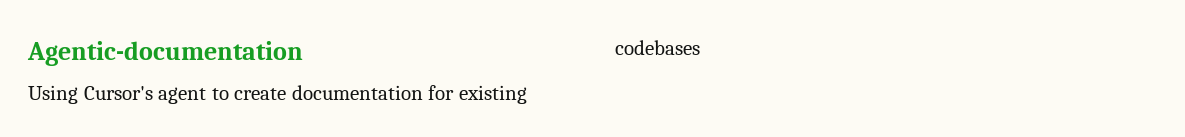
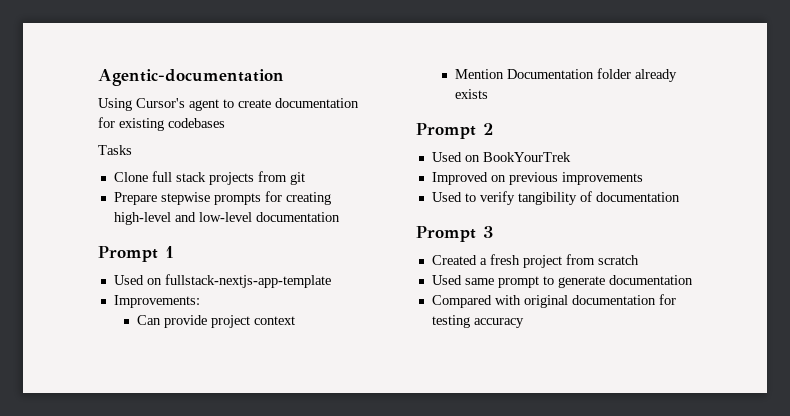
(700, 47) none -> [98,145,132,155] [113,171,305,185] [113,191,331,205] [113,212,340,225] [98,246,174,262] [113,274,331,288] [113,295,200,308] [137,315,296,328] [455,68,678,82] [455,89,489,99] [416,123,493,139] [431,152,571,162] [431,172,643,185] [431,191,680,205] [416,226,493,242] [431,254,639,268] [431,275,693,288] [431,294,676,308] [431,315,524,328] // Tasks // Clone full stack projects from git // Prepare stepwise prompts for creating high-level and low-level documentation // Prompt 1 // Used on fullstack-nextjs-app-template // Improvements: // Can provide project context // Mention Documentation folder already exists // Prompt 2 // Used on BookYourTrek // Improved on previous improvements // Used to verify tangibility of documentation // Prompt 3 // Created a fresh project from scratch // Used same prompt to generate documentation // Compared with original documentation for testing accuracy

